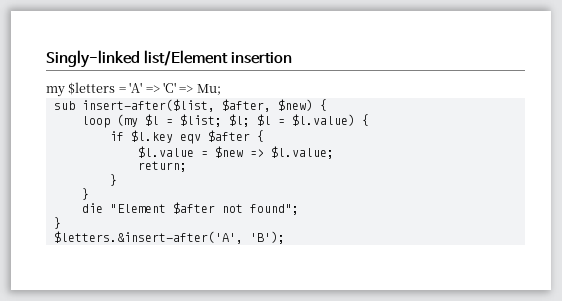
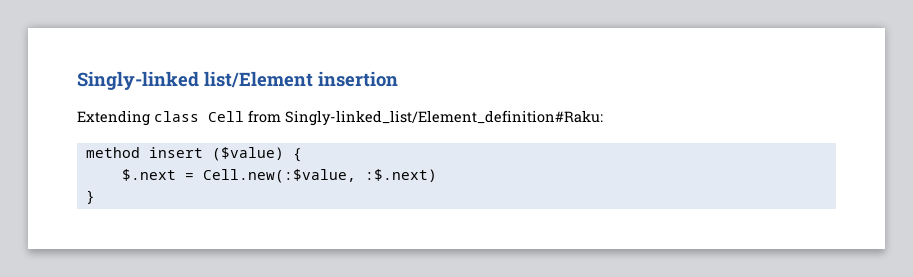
[46,82,221,97] [53,99,327,112] [81,114,369,128] [109,130,264,144] [137,146,334,159] [137,161,187,172] [109,174,117,186] [81,188,89,200] [81,202,299,215] [53,217,61,229] [53,231,285,244] my $letters = 'A' => 'C' => Mu; // sub insert-after($list, $after, $new) { // loop (my $l = $list; $l; $l = $l.value) { // if $l.key eqv $after { // $l.value = $new => $l.value; // return; // } // } // die "Element $after not found"; // } // $letters.&insert-after('A', 'B'); -> [77,110,603,126] [85,147,302,162] [121,169,437,183] [85,190,95,204] Extending class Cell from Singly-linked_list/Element_definition#Raku: // method insert ($value) { // $.next = Cell.new(:$value, :$.next) // }

